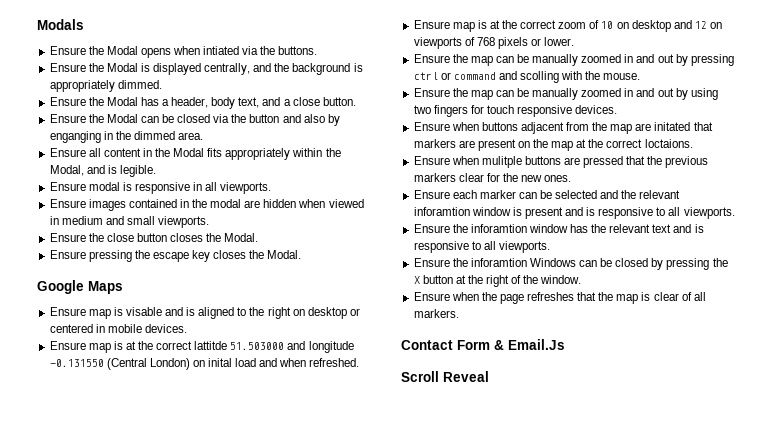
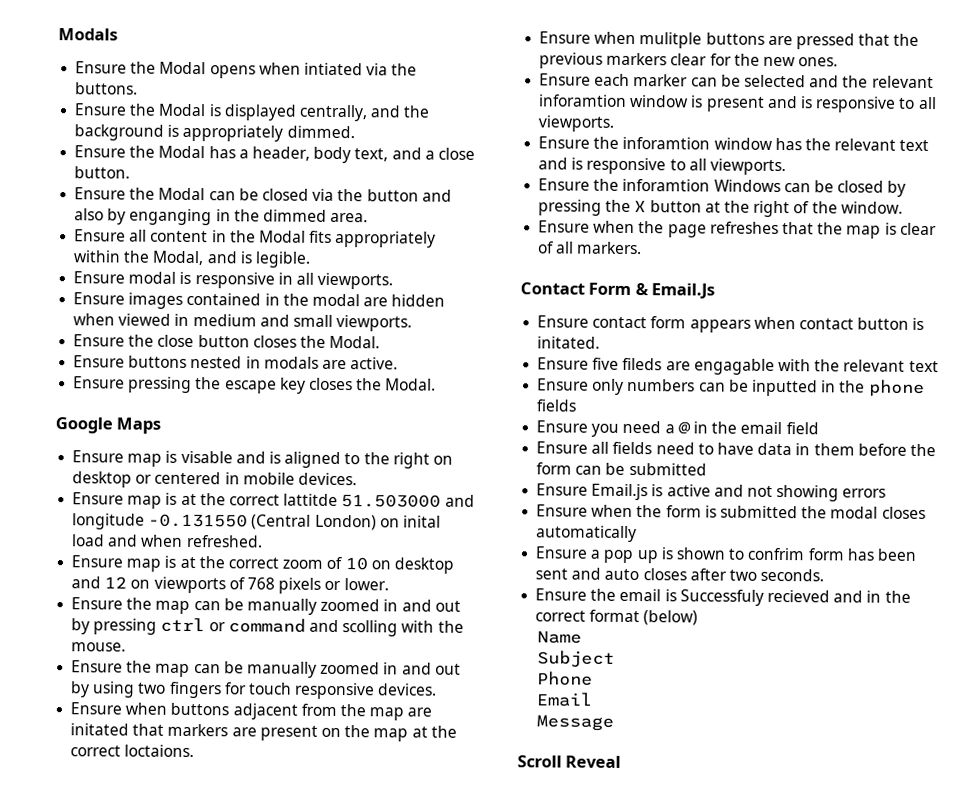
(259, 237) none -> [73,355,399,370] // Ensure buttons nested in modals are active.
(565, 344) none -> [537,315,925,333] [537,336,601,349] [537,357,939,375] [537,378,925,397] [536,399,578,412] [536,420,819,437] [536,441,936,457] [536,462,707,476] [536,483,887,502] [536,504,926,520] [536,525,638,543] [535,546,917,564] [535,567,825,582] [535,588,911,606] [535,609,699,626] [536,630,582,644] [536,650,615,668] [536,671,593,686] [535,692,593,707] [535,714,614,731] // Ensure contact form appears when contact button is initated. // Ensure five fileds are engagable with the relevant text // Ensure only numbers can be inputted in the phone fields // Ensure you need a @ in the email field // Ensure all fields need to have data in them before the form can be submitted // Ensure Email.js is active and not showing errors // Ensure when the form is submitted the modal closes automatically // Ensure a pop up is shown to confrim form has been sent and auto closes after two seconds. // Ensure the email is Successfuly recieved and in the correct format (below) // Name // Subject // Phone // Email // Message

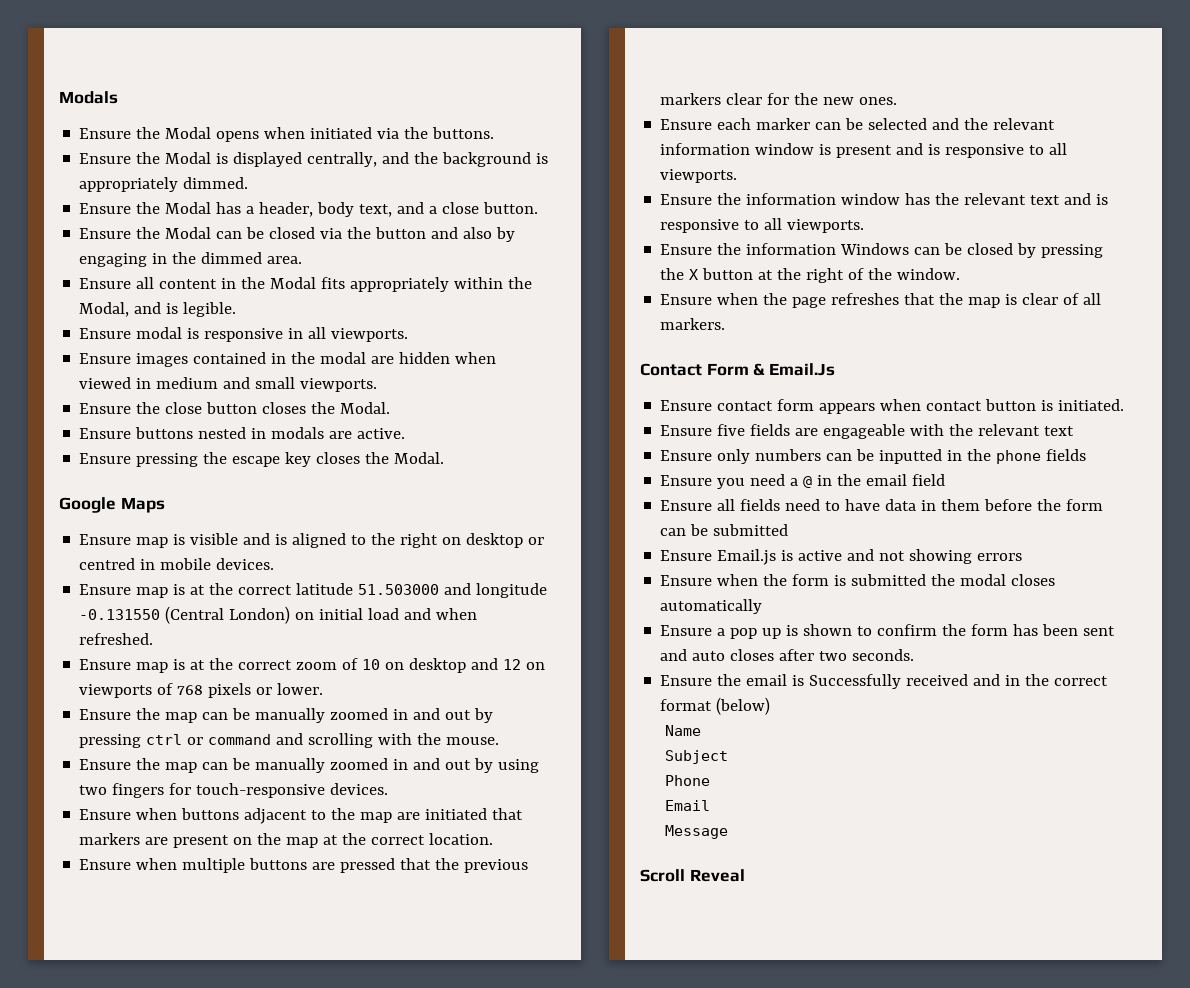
[303,62,363,76] intiated -> [310,127,373,139] initiated
[129,208,213,226] enganging -> [79,253,148,267] engaging
[180,450,233,464] visable -> [190,533,239,545] visible
[154,471,222,485] centered -> [79,558,136,570] centred
[283,493,339,507] lattitde -> [296,583,354,595] latitude
[402,515,441,528] inital -> [319,608,364,620] initial
[342,620,399,637] scolling -> [308,733,374,748] scrolling
[248,682,376,700] touch responsive -> [196,783,326,798] touch-responsive
[300,703,337,717] from -> [311,810,327,820] to
[70,723,130,736] initated -> [425,808,488,820] initiated
[124,744,195,758] [539,31,703,49] loctaions. // Ensure when mulitple -> [429,833,494,845] [79,858,246,873] location. // Ensure when multiple
[539,94,628,107] inforamtion -> [660,143,751,155] information
[622,136,711,150] inforamtion -> [746,193,837,205] information
[622,178,711,192] inforamtion -> [746,243,837,255] information
[537,336,601,349] initated. -> [1058,399,1125,411] initiated.
[622,357,775,375] fileds are engagable -> [750,424,906,439] fields are engageable
[747,547,806,561] confrim -> [877,624,967,636] confirm the
[679,589,830,606] Successfuly recieved -> [809,674,969,689] Successfully received

